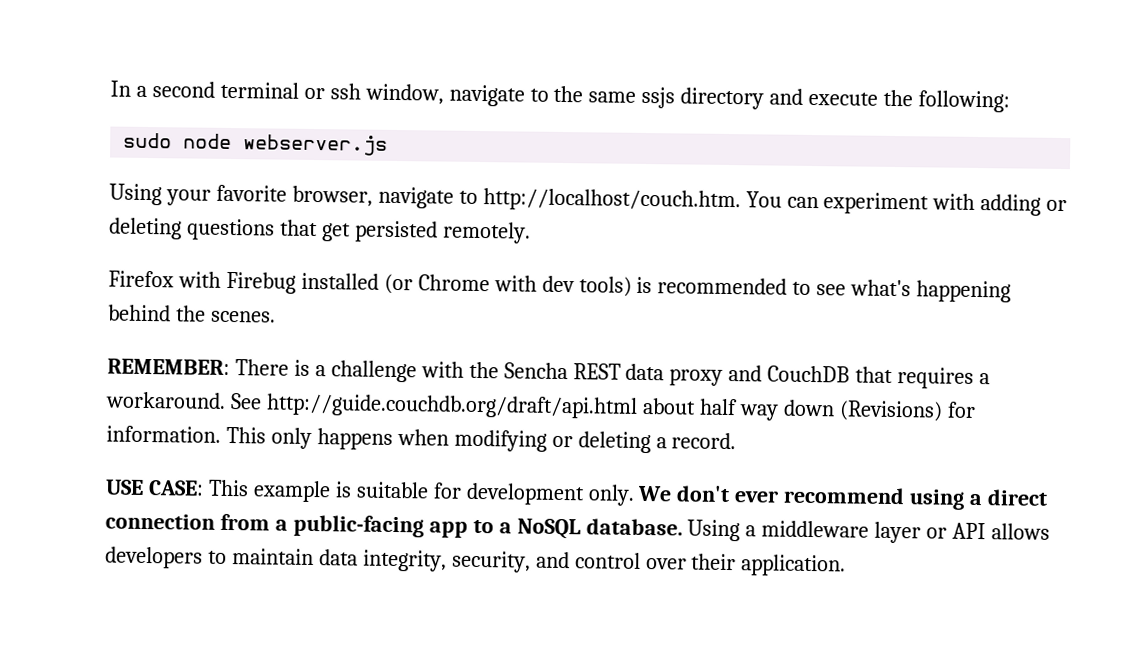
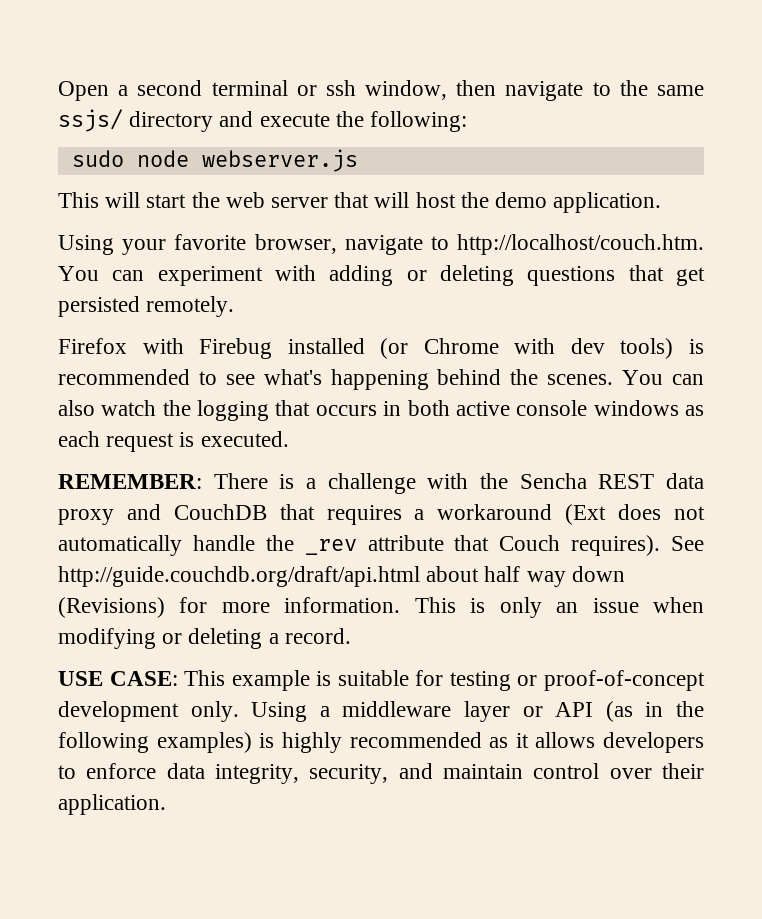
[110,80,131,97] In -> [58,81,109,101] Open
(444, 94) none -> [456,80,497,96] then
[641,86,676,109] ssjs -> [58,109,123,132] ssjs/
(389, 145) none -> [58,192,662,213] // This will start the web server that will host the demo application.
(276, 316) none -> [622,370,705,385] [58,400,704,421] [58,431,289,452] You can also watch the logging that occurs in both active console windows as each request is executed.
[105,391,226,409] workaround. -> [437,504,706,525] [58,535,661,556] workaround (Ext does not automatically handle the _rev attribute that Couch requires).
(976, 409) none -> [221,602,270,613] more
[270,427,393,450] only happens -> [470,597,639,618] is only an issue
[465,482,1049,510] [105,513,683,540] development only. We don't ever recommend using a direct connection from a public-facing app to a NoSQL database. -> [449,670,705,691] [58,701,239,722] testing or proof-of-concept development only.
(987, 531) none -> [605,701,705,722] [58,732,529,753] (as in the following examples) is highly recommended as it
[231,548,314,566] maintain -> [86,763,157,779] enforce
(570, 560) none -> [442,764,523,779] maintain

